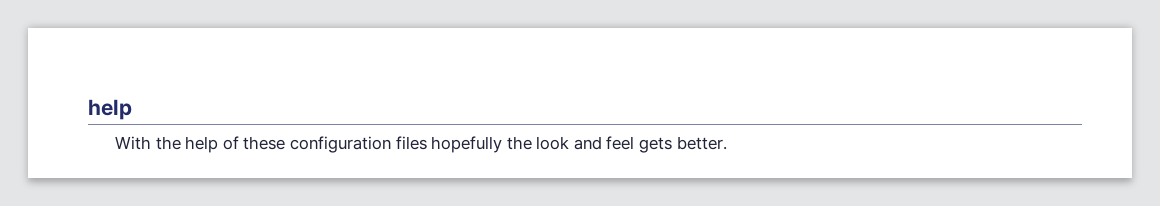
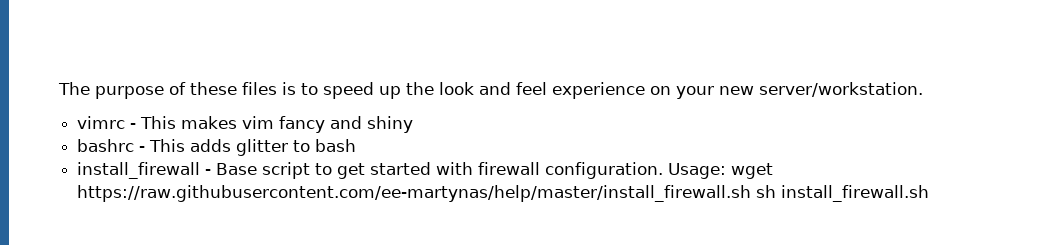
[88,99,132,120] [114,136,727,153] help // With the help of these configuration files hopefully the look and feel gets better. -> [58,82,923,99] [77,116,414,133] [77,139,357,156] [77,162,774,179] [77,185,930,202] The purpose of these files is to speed up the look and feel experience on your new server/workstation. // vimrc - This makes vim fancy and shiny // bashrc - This adds glitter to bash // install_firewall - Base script to get started with firewall configuration. Usage: wget https://raw.githubusercontent.com/ee-martynas/help/master/install_firewall.sh sh install_firewall.sh

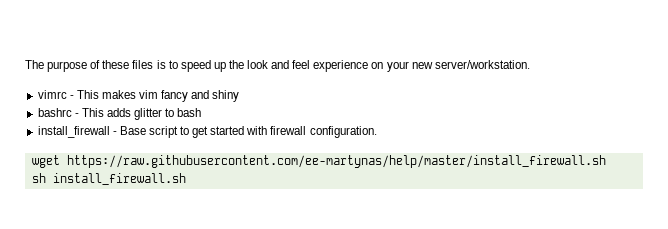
[668,163,727,179] Usage: -> (377, 132) //
(752, 193) none -> (606, 161) //

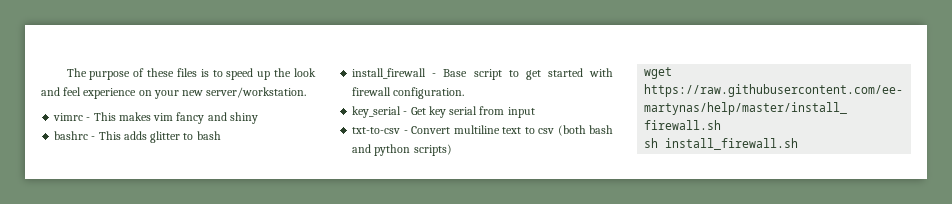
(377, 132) none -> [352,106,535,118] [352,125,613,136] [352,144,452,156] // key_serial - Get key serial from input // txt-to-csv - Convert multiline text to csv (both bash and python scripts)

